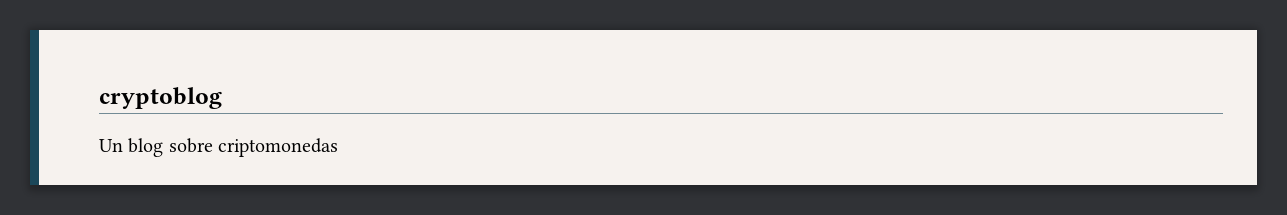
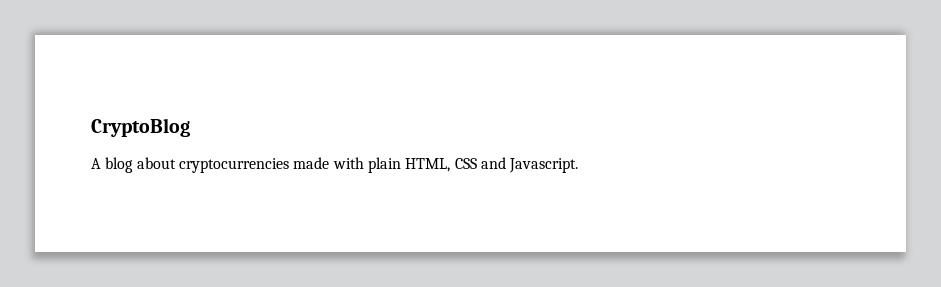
[99,87,222,109] [99,138,339,157] cryptoblog // Un blog sobre criptomonedas -> [91,118,190,137] [91,157,579,173] CryptoBlog // A blog about cryptocurrencies made with plain HTML, CSS and Javascript.

